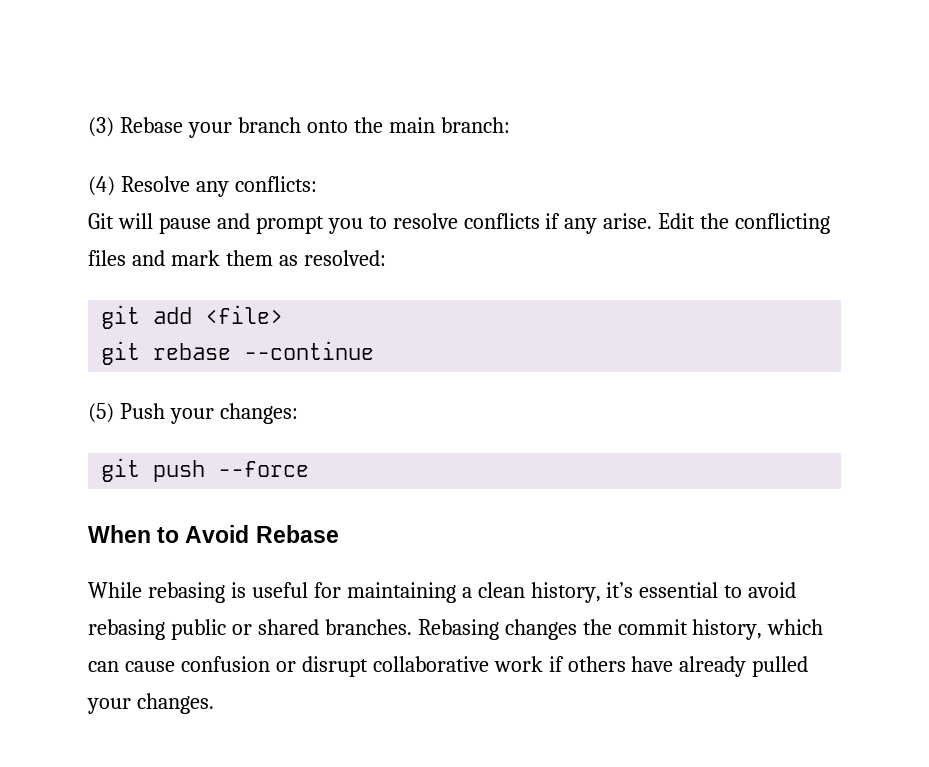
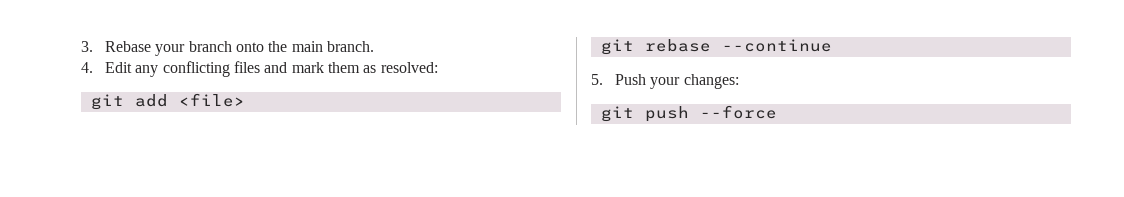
[88,117,114,137] (3) -> [81,41,93,52] 3.
[440,117,510,133] [88,176,317,197] [88,213,730,234] branch: // (4) Resolve any conflicts: // Git will pause and prompt you to resolve conflicts if any arise. Edit the -> [327,41,375,52] [81,62,159,77] branch. // 4. Edit any
[88,403,114,423] (5) -> [591,74,603,85] 5.
[88,525,339,543] [88,582,797,603] [88,619,824,640] [88,656,809,677] [87,693,214,714] // When to Avoid Rebase // While rebasing is useful for maintaining a clean history, it’s essential to avoid rebasing public or shared branches. Rebasing changes the commit history, which can cause confusion or disrupt collaborative work if others have already pulled your changes. -> (777, 112) none

